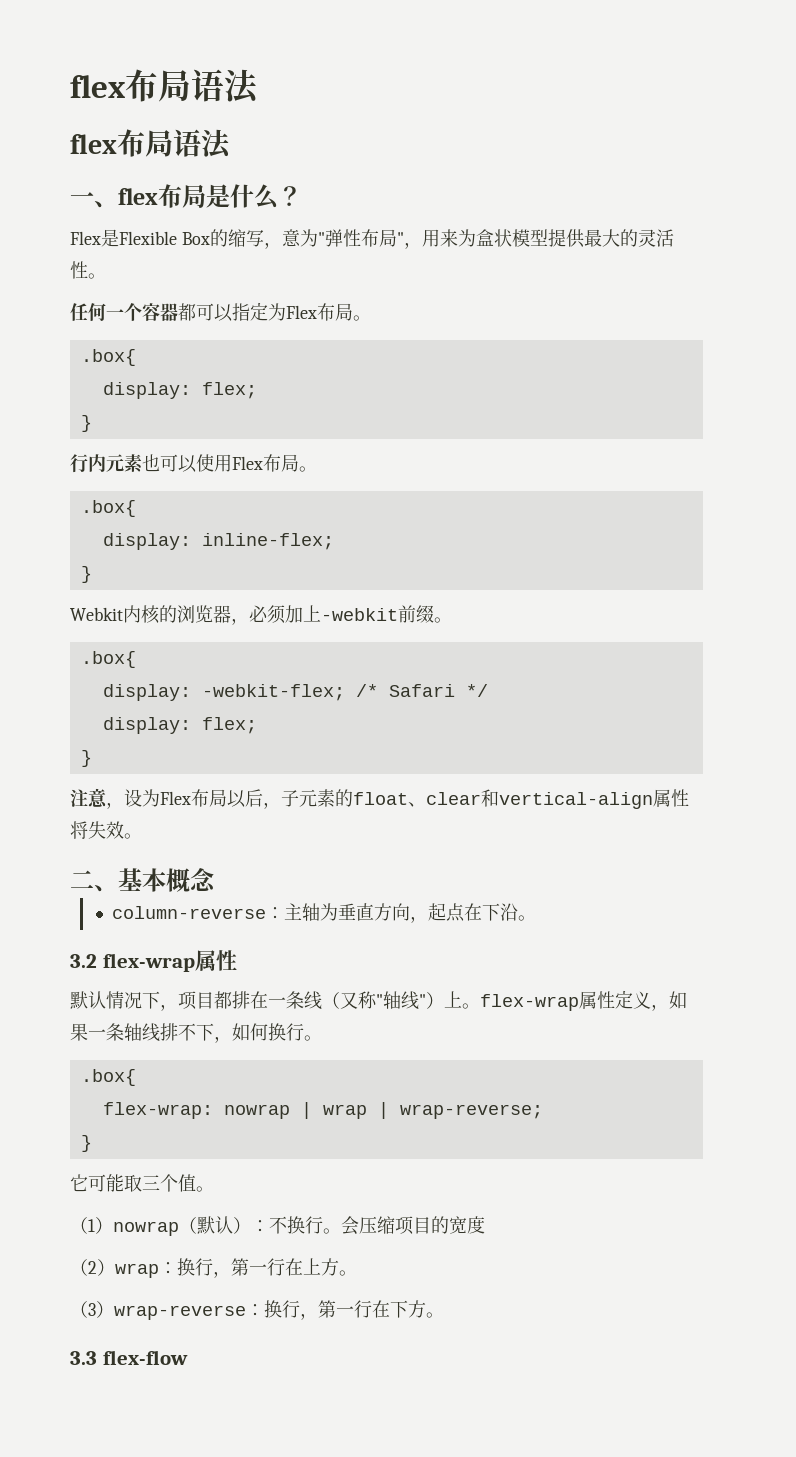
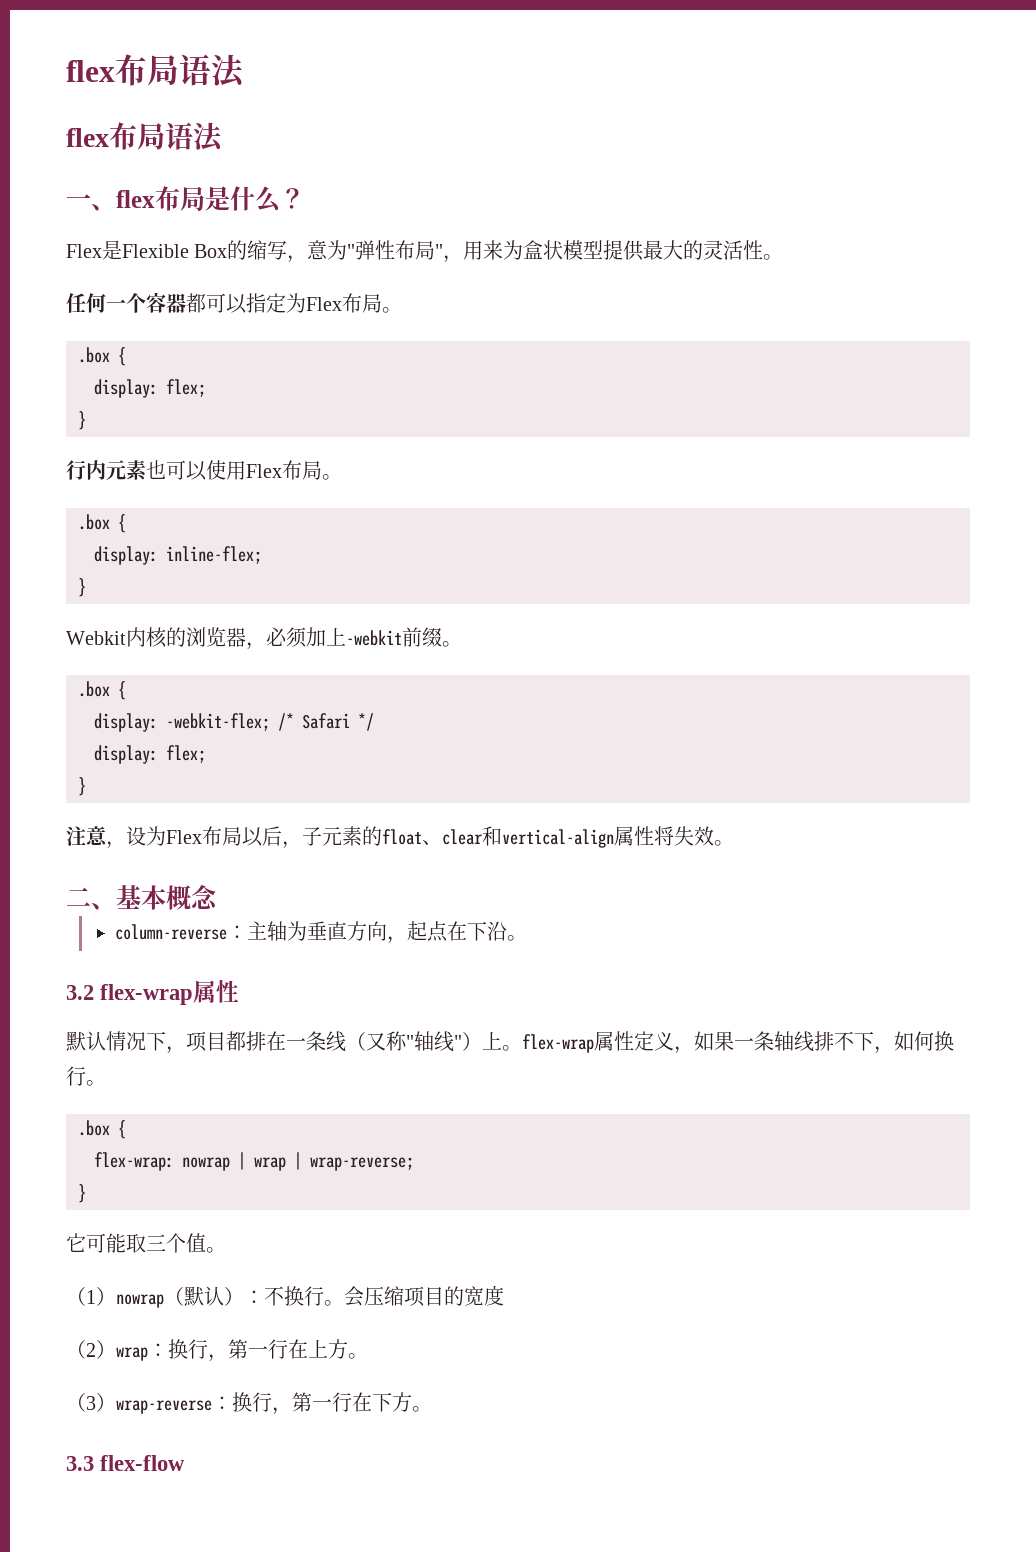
[80,349,136,366] .box{ -> [78,347,126,366] .box {
[80,500,136,517] .box{ -> [78,514,126,533] .box {
[80,651,136,668] .box{ -> [78,681,126,700] .box {
[80,1069,136,1086] .box{ -> [78,1120,126,1139] .box {

